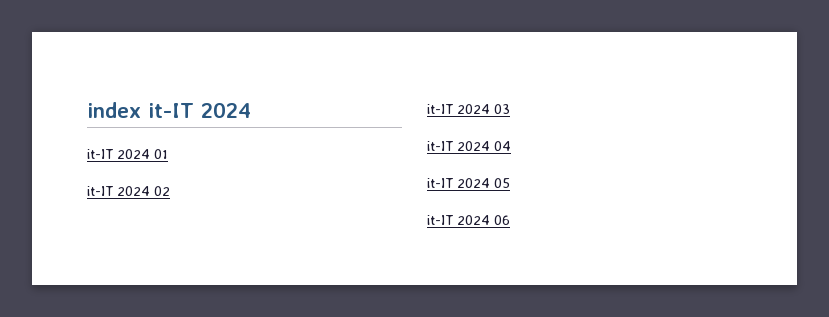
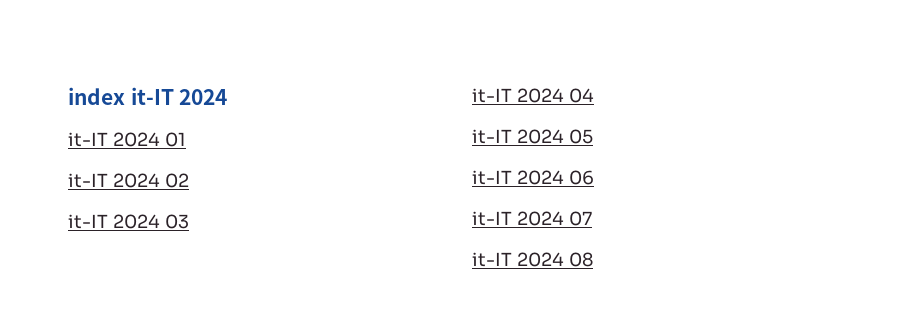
(510, 220) none -> [472,211,592,226] [472,252,593,267] // it-IT 2024 07 // it-IT 2024 08

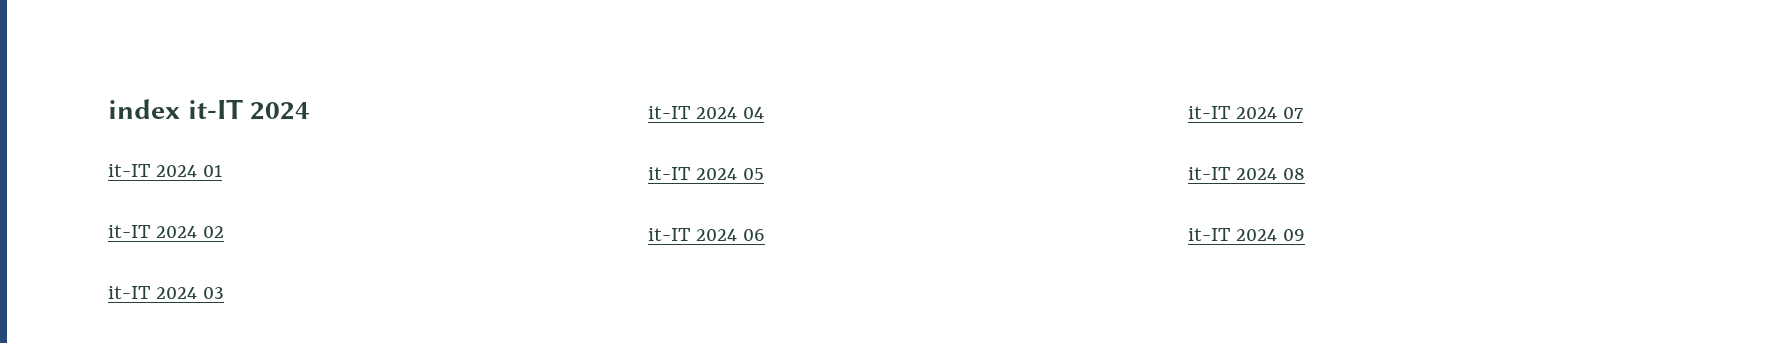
(593, 259) none -> [1188,228,1306,241] // it-IT 2024 09

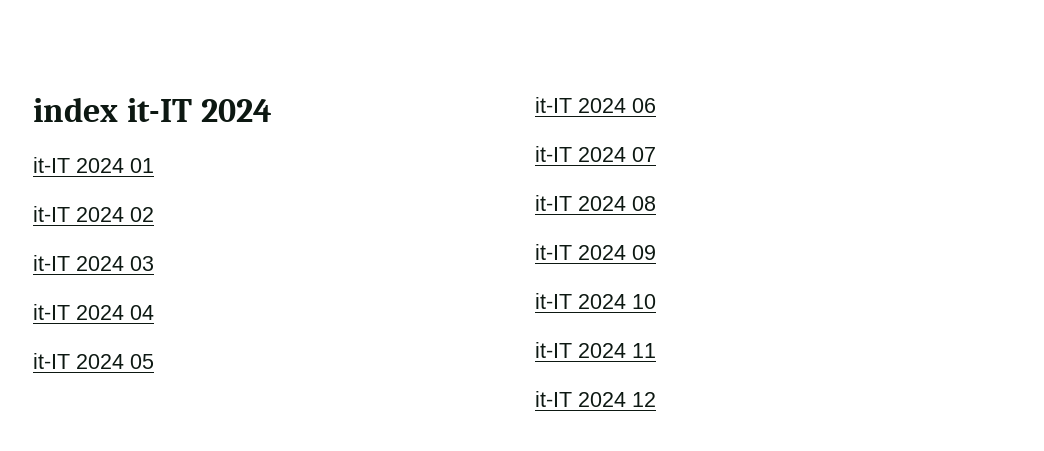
(1306, 235) none -> [535,293,656,309] [535,342,656,358] [535,391,656,407] // it-IT 2024 10 // it-IT 2024 11 // it-IT 2024 12

